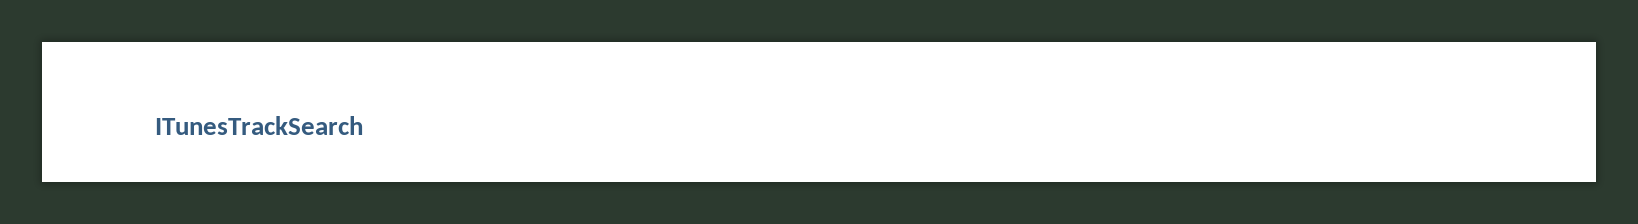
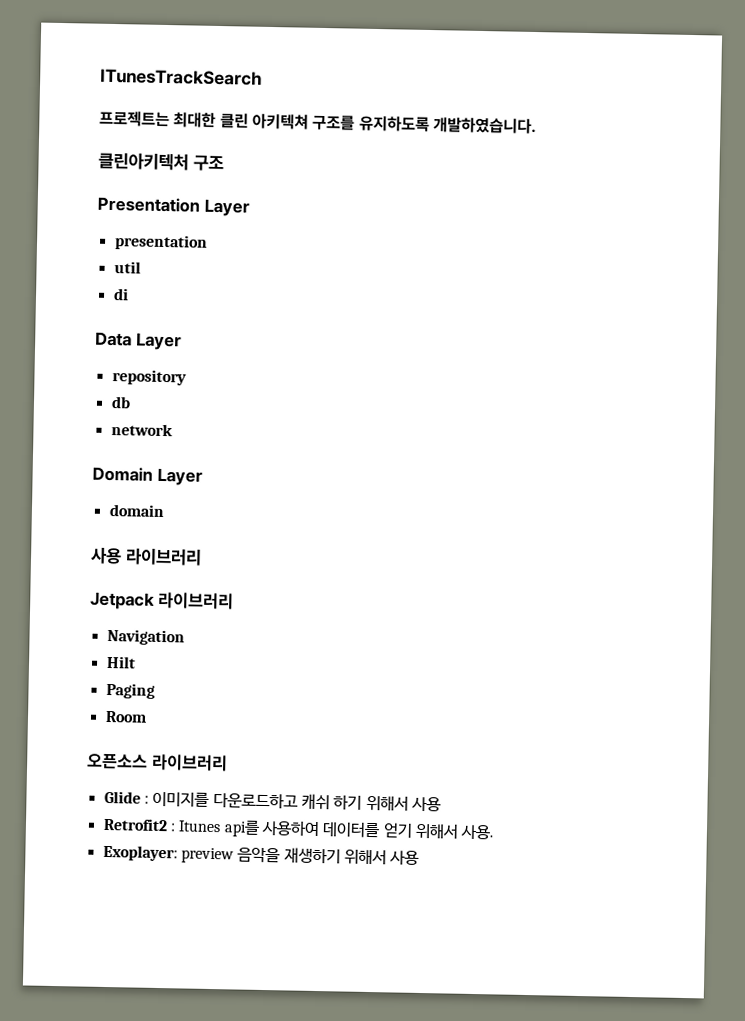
(363, 125) none -> [99,110,537,135] [98,152,224,172] [97,196,250,217] [113,234,208,251] [113,261,141,274] [112,288,129,301] [95,331,182,351] [111,369,187,386] [110,396,131,409] [110,423,173,437] [92,466,203,486] [108,503,165,518] [90,547,202,566] [90,591,234,610] [106,628,185,646] [105,655,136,669] [105,682,155,699] [104,710,147,723] [87,753,228,772] [103,790,442,812] [102,817,495,840] [102,844,421,865] // 프로젝트는 최대한 클린 아키텍쳐 구조를 유지하도록 개발하였습니다. // 클린아키텍처 구조 // Presentation Layer // presentation // util // di // Data Layer // repository // db // network // Domain Layer // domain // 사용 라이브러리 // Jetpack 라이브러리 // Navigation // Hilt // Paging // Room // 오픈소스 라이브러리 // Glide : 이미지를 다운로드하고 캐쉬 하기 위해서 사용 // Retrofit2 : Itunes api를 사용하여 데이터를 얻기 위해서 사용. // Exoplayer: preview 음악을 재생하기 위해서 사용

